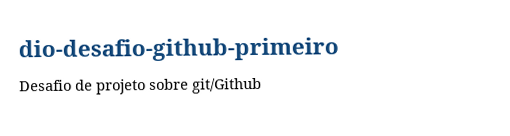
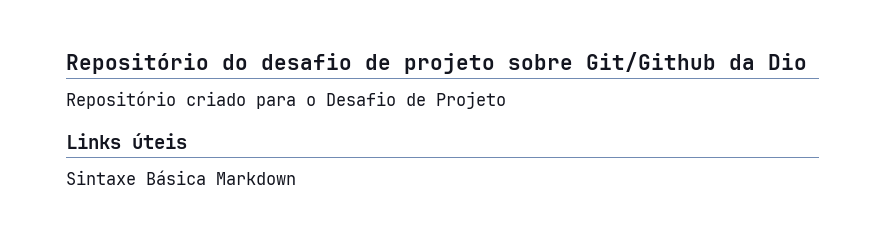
[18,37,339,63] [19,77,262,95] dio-desafio-github-primeiro // Desafio de projeto sobre git/Github -> [66,52,807,74] [66,91,506,109] [66,133,187,149] [66,170,296,185] Repositório do desafio de projeto sobre Git/Github da Dio // Repositório criado para o Desafio de Projeto // Links úteis // Sintaxe Básica Markdown

